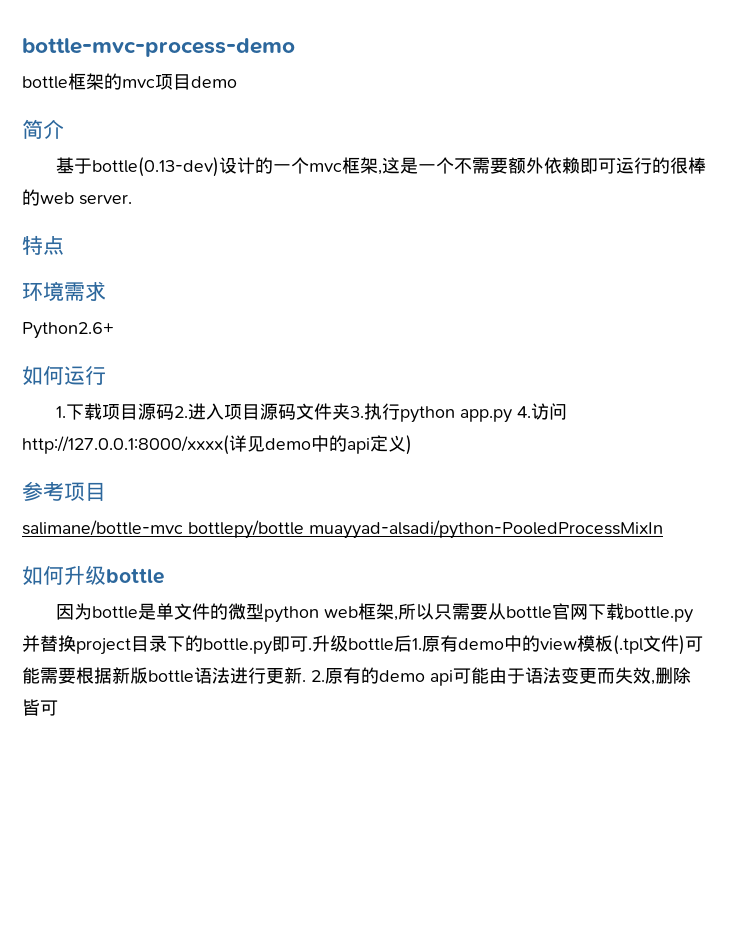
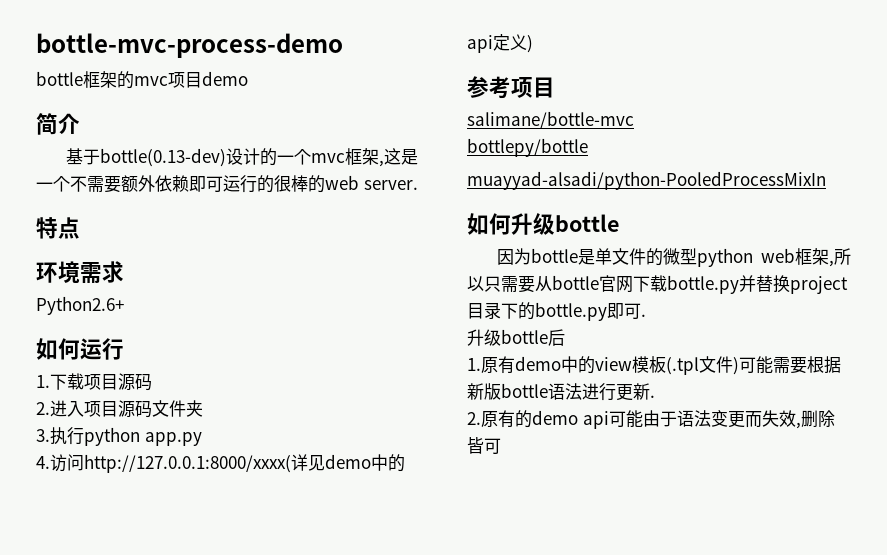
(175, 412) none -> (152, 382) //
(351, 411) none -> (203, 408) //
(513, 416) none -> (202, 439) //
(183, 528) none -> (634, 120) //
(304, 529) none -> (588, 147) //
(312, 649) none -> (646, 315) //
(412, 643) none -> (565, 337) //
(306, 681) none -> (655, 396) //

